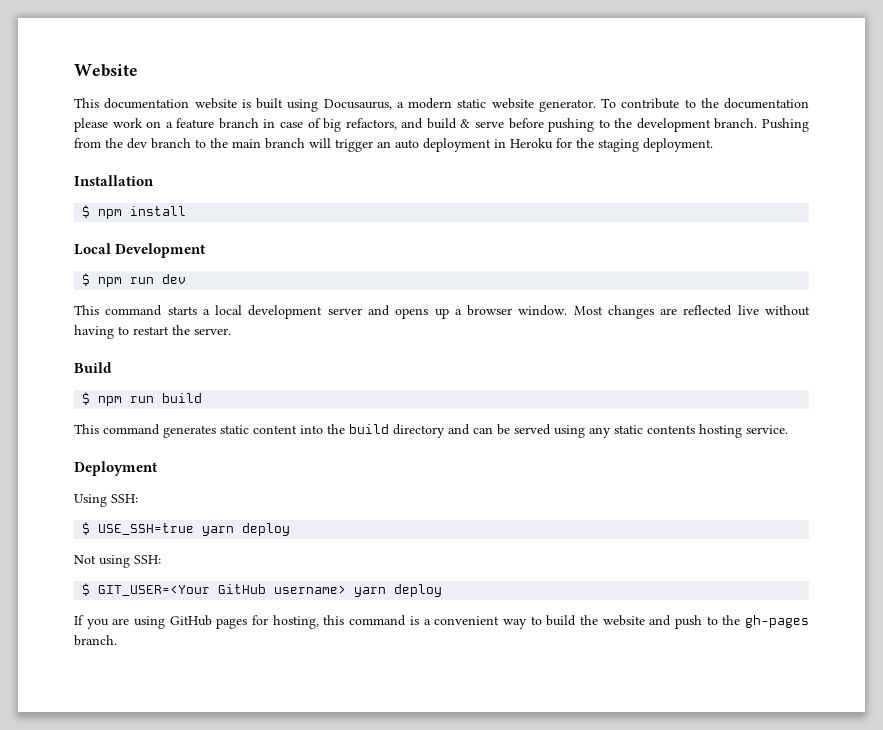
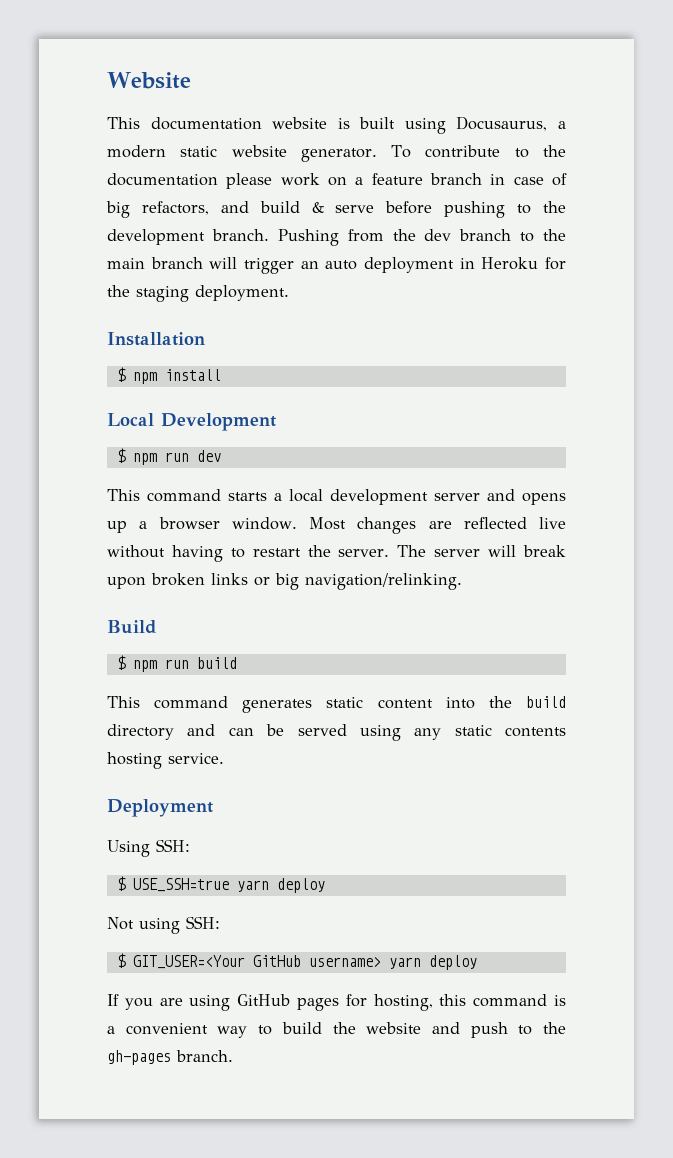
(231, 331) none -> [397,545,566,557] [107,573,462,590] The server will break upon broken links or big navigation/relinking.

